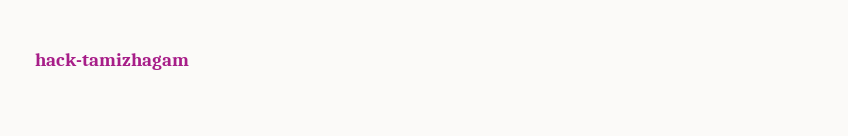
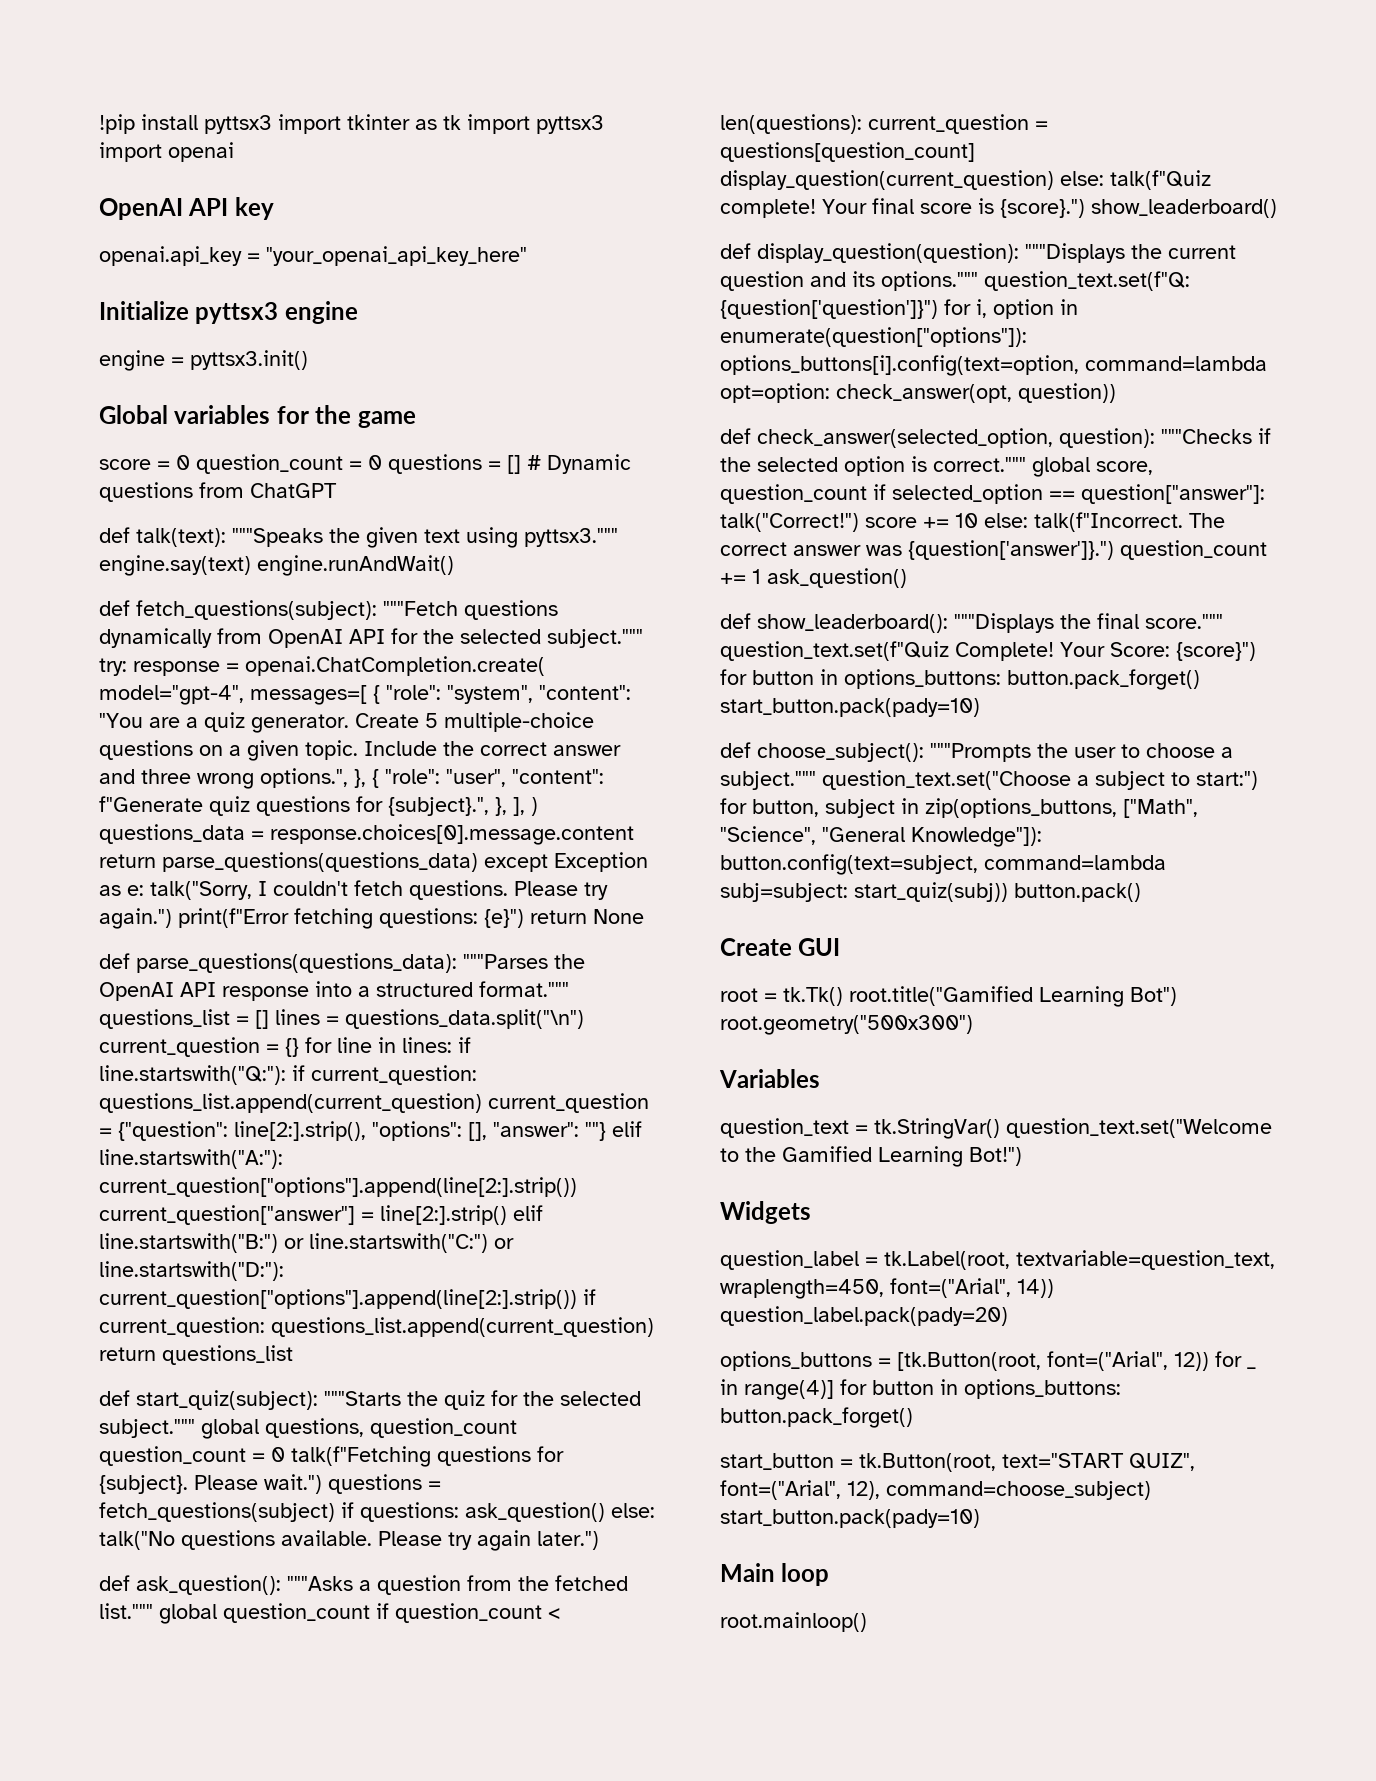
[35,53,189,70] hack-tamizhagam -> [99,114,604,134] [99,142,234,162] [99,197,274,220] [99,246,527,266] [99,301,358,324] [99,350,308,371] [99,405,416,428] [99,454,631,474] [99,482,337,502] [99,527,618,548] [99,555,454,576] [99,600,558,620] [99,628,643,648] [99,656,545,676] [99,685,631,705] [99,712,594,733] [99,740,621,761] [99,768,604,789] [99,796,538,816] [99,824,634,845] [99,852,648,872] [99,880,608,900] [99,908,644,929] [99,953,585,973] [99,981,569,1001] [99,1009,584,1029] [99,1037,471,1057] [99,1065,477,1085] [99,1093,649,1113] [99,1121,642,1141] [99,1149,283,1169] [99,1177,577,1197] [99,1205,543,1225] [99,1233,514,1253] [99,1261,284,1281] [99,1289,596,1309] [99,1317,654,1337] [99,1345,293,1365] [99,1390,641,1410] [99,1418,517,1439] [99,1446,564,1467] [99,1474,441,1494] [99,1502,655,1522] [99,1530,599,1551] [99,1575,628,1595] [99,1603,560,1624] [720,114,1048,134] [720,142,975,162] [720,170,1211,190] [720,198,1277,218] [720,243,1236,263] [720,271,1190,291] [720,299,1078,319] [720,327,1027,347] [720,355,1267,376] [720,383,1116,403] [720,428,1271,448] [720,456,1153,477] [720,484,1265,504] [720,512,1225,532] [720,540,1267,560] [720,568,907,588] [720,613,1223,633] [720,641,1256,661] [720,669,1200,690] [720,698,980,717] [720,742,1233,762] [720,770,1258,790] [720,798,1198,818] [720,826,1042,847] [720,854,1166,875] [720,882,1141,902] [720,938,841,956] [720,986,1177,1007] [720,1015,973,1035] [719,1069,820,1088] [720,1118,1272,1139] [720,1146,1022,1167] [720,1201,811,1224] [720,1250,1275,1270] [720,1278,1054,1299] [720,1306,1008,1326] [720,1351,1242,1371] [1247,1367,1256,1369] [720,1379,1121,1400] [720,1407,913,1428] [720,1453,1195,1472] [720,1480,1151,1500] [720,1509,980,1528] [720,1563,830,1586] [720,1612,867,1632] !pip install pyttsx3 import tkinter as tk import pyttsx3 import openai // OpenAI API key // openai.api_key = "your_openai_api_key_here" // Initialize pyttsx3 engine // engine = pyttsx3.init() // Global variables for the game // score = 0 question_count = 0 questions = [] # Dynamic questions from ChatGPT // def talk(text): """Speaks the given text using pyttsx3.""" engine.say(text) engine.runAndWait() // def fetch_questions(subject): """Fetch questions dynamically from OpenAI API for the selected subject.""" try: response = openai.ChatCompletion.create( model="gpt-4", messages=[ { "role": "system", "content": "You are a quiz generator. Create 5 multiple-choice questions on a given topic. Include the correct answer and three wrong options.", }, { "role": "user", "content": f"Generate quiz questions for {subject}.", }, ], ) questions_data = response.choices[0].message.content return parse_questions(questions_data) except Exception as e: talk("Sorry, I couldn't fetch questions. Please try again.") print(f"Error fetching questions: {e}") return None // def parse_questions(questions_data): """Parses the OpenAI API response into a structured format.""" questions_list = [] lines = questions_data.split("\n") current_question = {} for line in lines: if line.startswith("Q:"): if current_question: questions_list.append(current_question) current_question = {"question": line[2:].strip(), "options": [], "answer": ""} elif line.startswith("A:"): current_question["options"].append(line[2:].strip()) current_question["answer"] = line[2:].strip() elif line.startswith("B:") or line.startswith("C:") or line.startswith("D:"): current_question["options"].append(line[2:].strip()) if current_question: questions_list.append(current_question) return questions_list // def start_quiz(subject): """Starts the quiz for the selected subject.""" global questions, question_count question_count = 0 talk(f"Fetching questions for {subject}. Please wait.") questions = fetch_questions(subject) if questions: ask_question() else: talk("No questions available. Please try again later.") // def ask_question(): """Asks a question from the fetched list.""" global question_count if question_count < len(questions): current_question = questions[question_count] display_question(current_question) else: talk(f"Quiz complete! Your final score is {score}.") show_leaderboard() // def display_question(question): """Displays the current question and its options.""" question_text.set(f"Q: {question['question']}") for i, option in enumerate(question["options"]): options_buttons[i].config(text=option, command=lambda opt=option: check_answer(opt, question)) // def check_answer(selected_option, question): """Checks if the selected option is correct.""" global score, question_count if selected_option == question["answer"]: talk("Correct!") score += 10 else: talk(f"Incorrect. The correct answer was {question['answer']}.") question_count += 1 ask_question() // def show_leaderboard(): """Displays the final score.""" question_text.set(f"Quiz Complete! Your Score: {score}") for button in options_buttons: button.pack_forget() start_button.pack(pady=10) // def choose_subject(): """Prompts the user to choose a subject.""" question_text.set("Choose a subject to start:") for button, subject in zip(options_buttons, ["Math", "Science", "General Knowledge"]): button.config(text=subject, command=lambda subj=subject: start_quiz(subj)) button.pack() // Create GUI // root = tk.Tk() root.title("Gamified Learning Bot") root.geometry("500x300") // Variables // question_text = tk.StringVar() question_text.set("Welcome to the Gamified Learning Bot!") // Widgets // question_label = tk.Label(root, textvariable=question_text, wraplength=450, font=("Arial", 14)) question_label.pack(pady=20) // options_buttons = [tk.Button(root, font=("Arial", 12)) for _ in range(4)] for button in options_buttons: button.pack_forget() // start_button = tk.Button(root, text="START QUIZ", font=("Arial", 12), command=choose_subject) start_button.pack(pady=10) // Main loop // root.mainloop()

